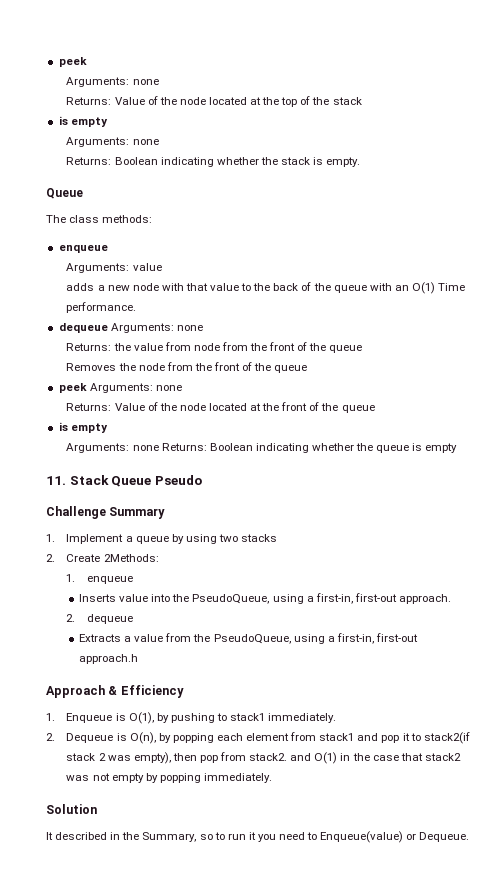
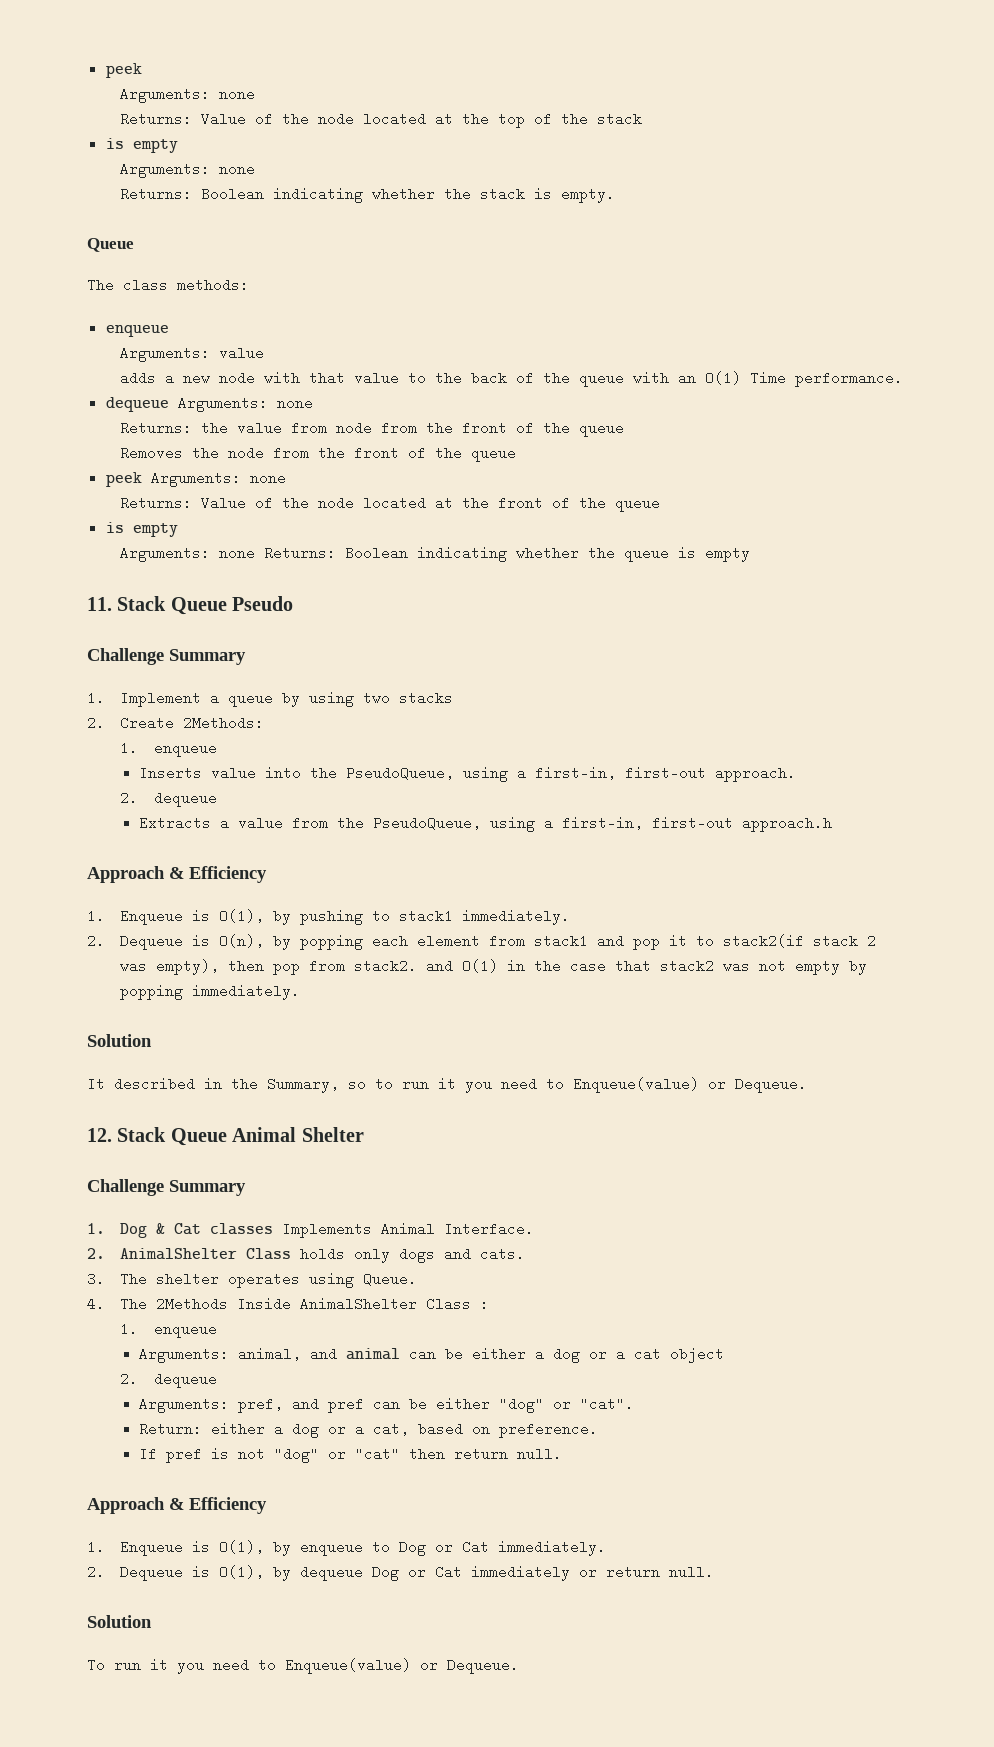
(470, 837) none -> [87,1127,364,1146] [87,1179,246,1196] [87,1222,535,1238] [87,1247,526,1263] [87,1272,418,1288] [87,1297,490,1311] [120,1322,217,1338] [139,1347,725,1363] [120,1372,217,1388] [139,1397,635,1413] [139,1422,599,1438] [139,1447,563,1463] [87,1497,267,1514] [87,1540,607,1556] [87,1565,715,1581] [87,1615,152,1628] [87,1658,519,1674] // 12. Stack Queue Animal Shelter // Challenge Summary // 1. Dog & Cat classes Implements Animal Interface. // 2. AnimalShelter Class holds only dogs and cats. // 3. The shelter operates using Queue. // 4. The 2Methods Inside AnimalShelter Class : // 1. enqueue // Arguments: animal, and animal can be either a dog or a cat object // 2. dequeue // Arguments: pref, and pref can be either "dog" or "cat". // Return: either a dog or a cat, based on preference. // If pref is not "dog" or "cat" then return null. // Approach & Efficiency // 1. Enqueue is O(1), by enqueue to Dog or Cat immediately. // 2. Dequeue is O(1), by dequeue Dog or Cat immediately or return null. // Solution // To run it you need to Enqueue(value) or Dequeue.

